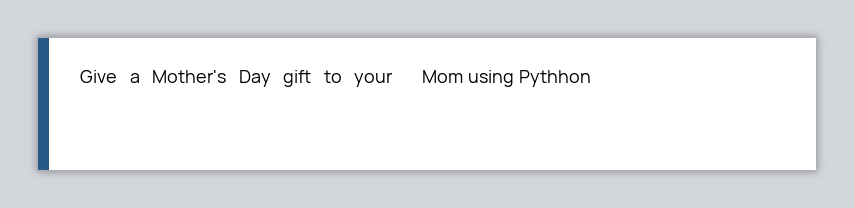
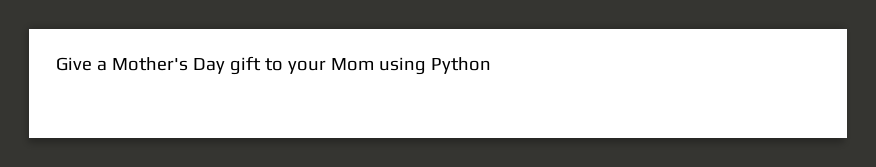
[518,70,591,87] Pythhon -> [430,57,491,74] Python

